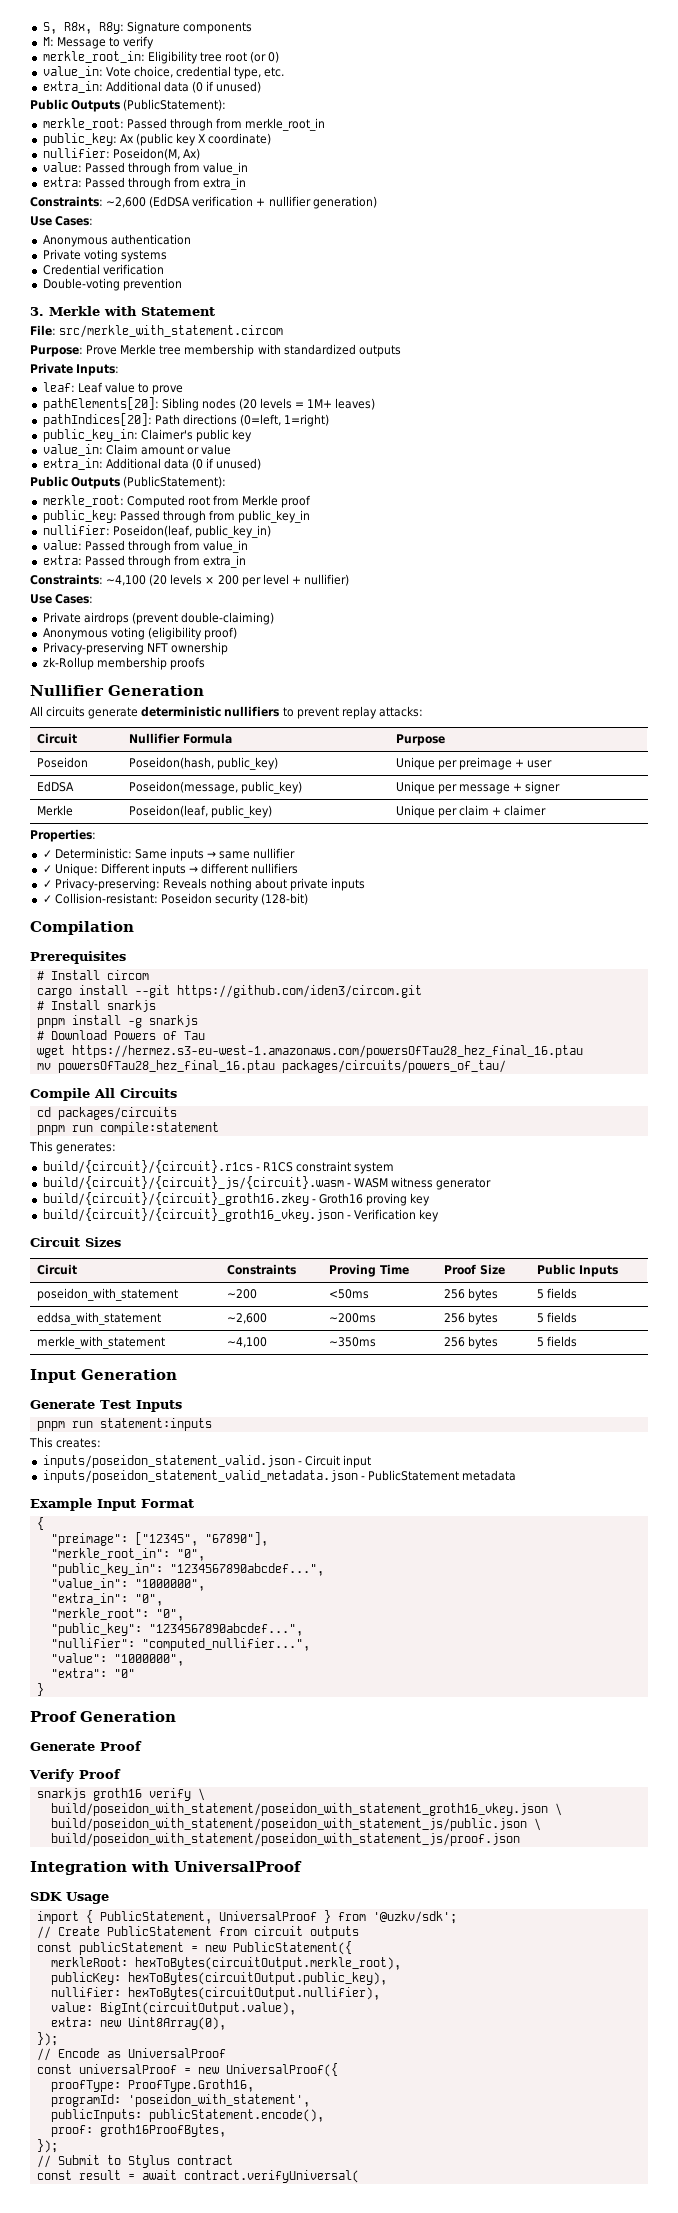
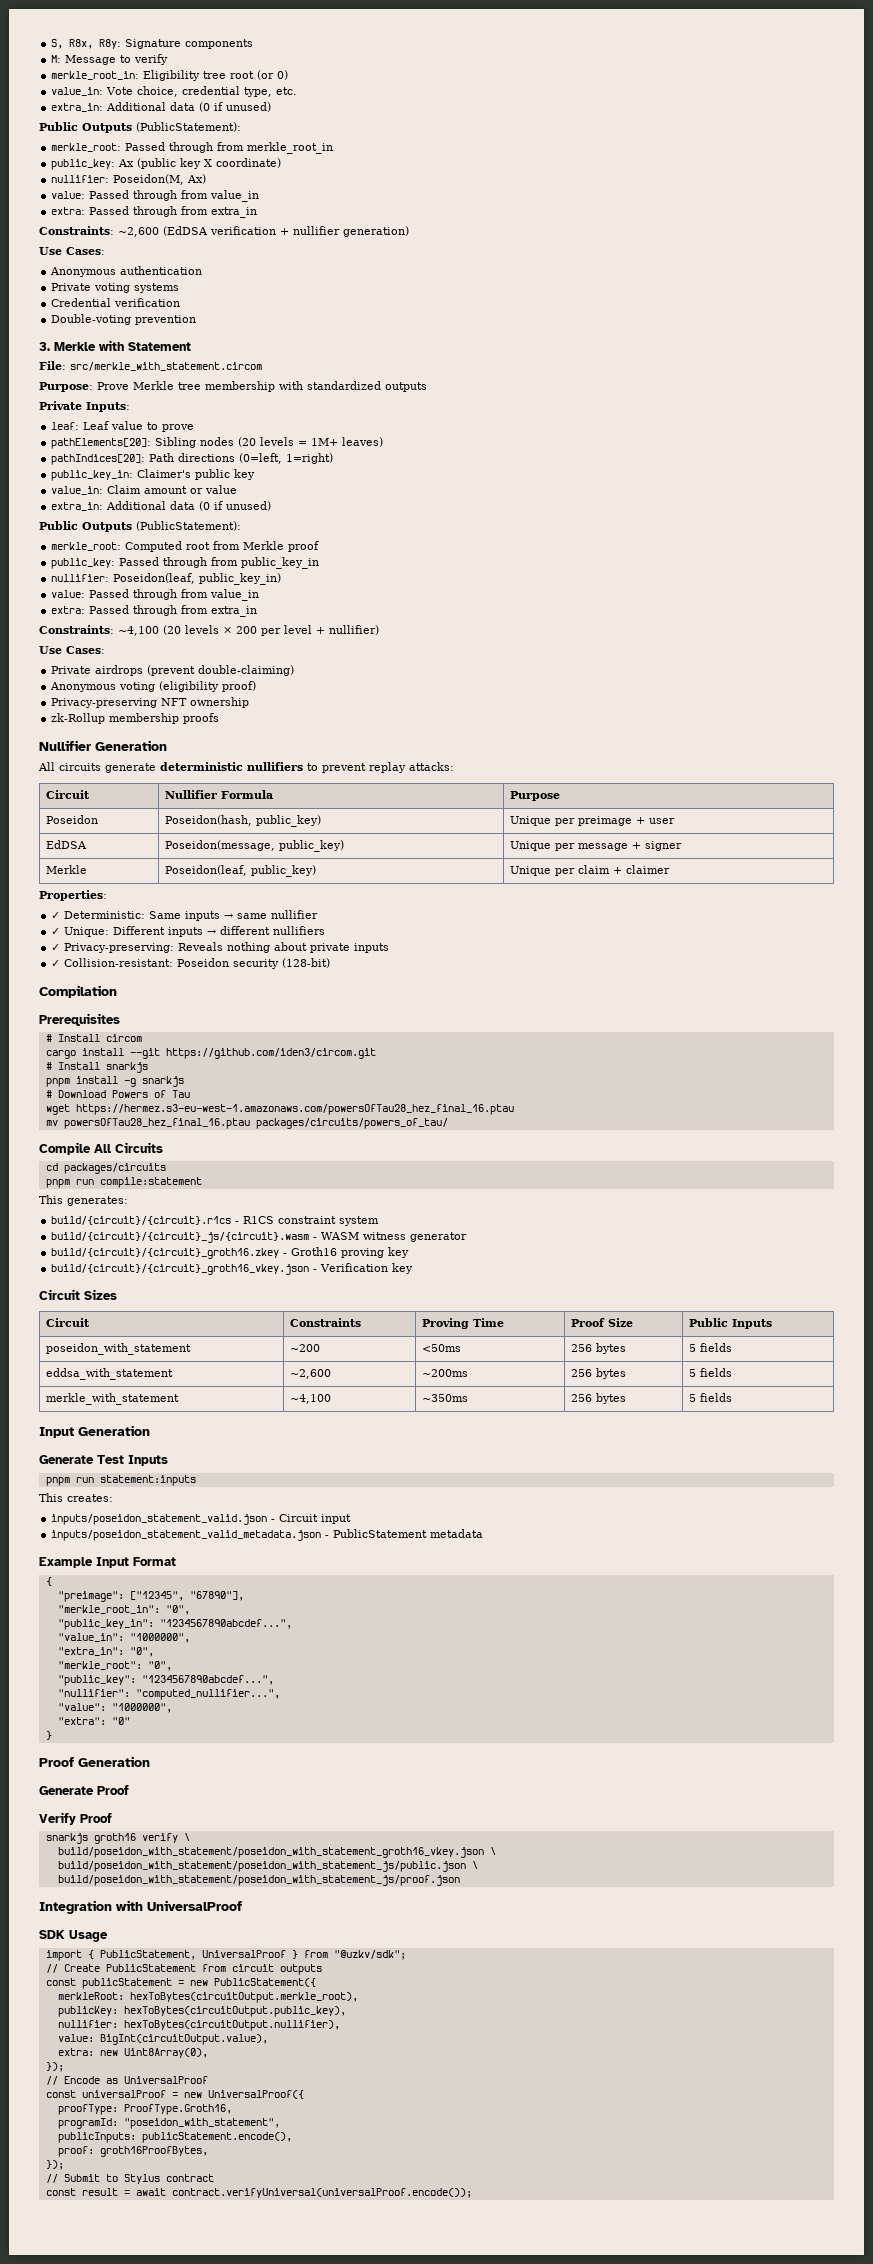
[372,1911,457,1924] '@uzkv/sdk'; -> [333,1950,406,1960] "@uzkv/sdk";
[127,2094,310,2107] 'poseidon_with_statement', -> [123,2118,280,2129] "poseidon_with_statement",
[183,2170,359,2183] contract.verifyUniversal( -> [171,2188,472,2198] contract.verifyUniversal(universalProof.encode());

